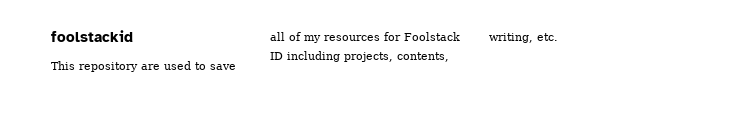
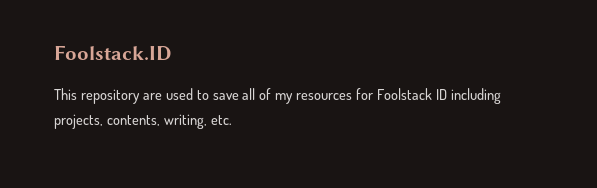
[51,30,133,42] foolstackid -> [54,45,172,61] Foolstack.ID

